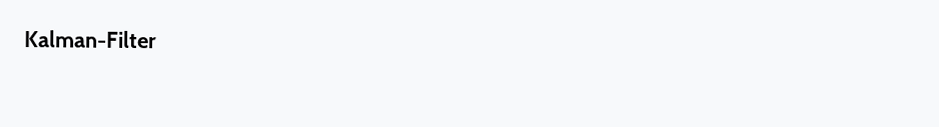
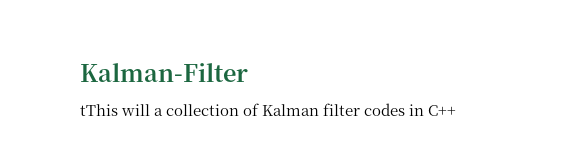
(157, 39) none -> [80,103,457,116] // tThis will a collection of Kalman filter codes in C++

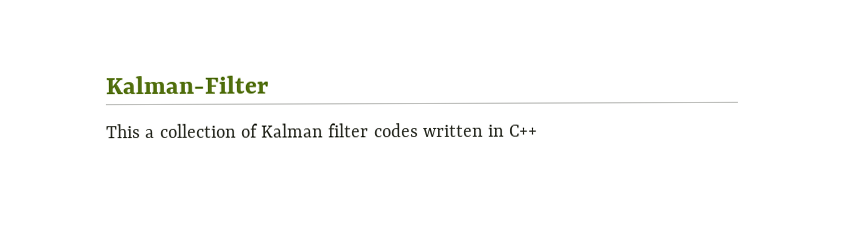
[80,104,151,116] tThis will -> [106,124,141,139] This
(406, 109) none -> [422,124,484,137] written

